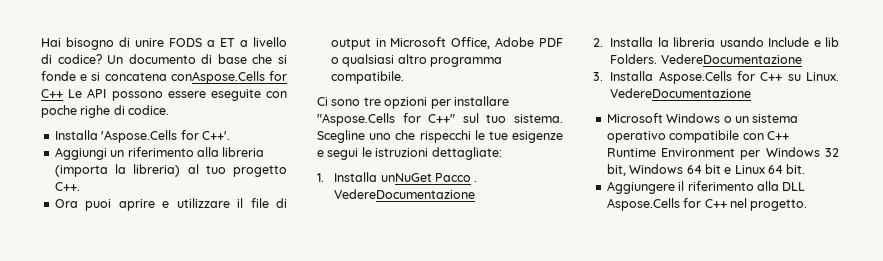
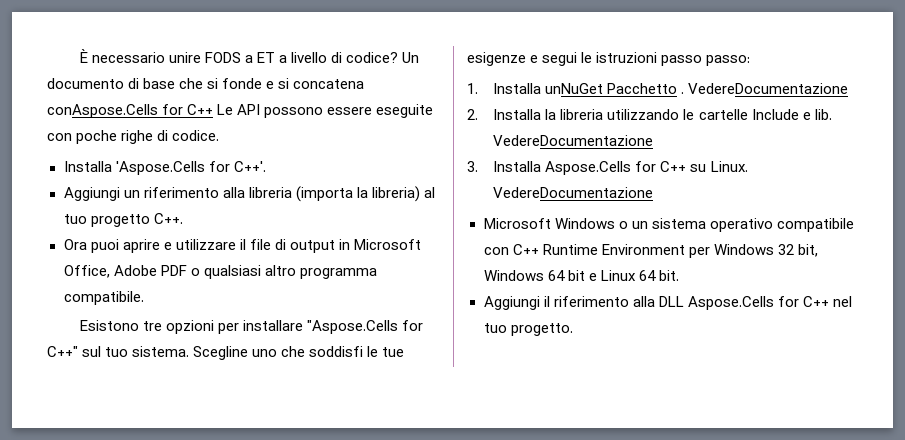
[41,37,130,50] Hai bisogno di -> [79,49,165,63] È necessario
[317,97,361,106] Ci sono -> [79,320,139,331] Esistono
[419,130,471,143] rispecchi -> [309,346,364,357] soddisfi
[431,147,502,160] dettagliate: -> [661,55,751,66] passo passo:
[434,173,471,182] Pacco -> [607,83,678,94] Pacchetto
[719,37,839,47] [610,54,658,64] usando Include e lib Folders. -> [607,109,832,120] utilizzando le cartelle Include e lib.
[606,181,675,194] Aggiungere -> [483,296,540,310] Aggiungi
(747, 203) none -> [483,323,507,333] tuo

